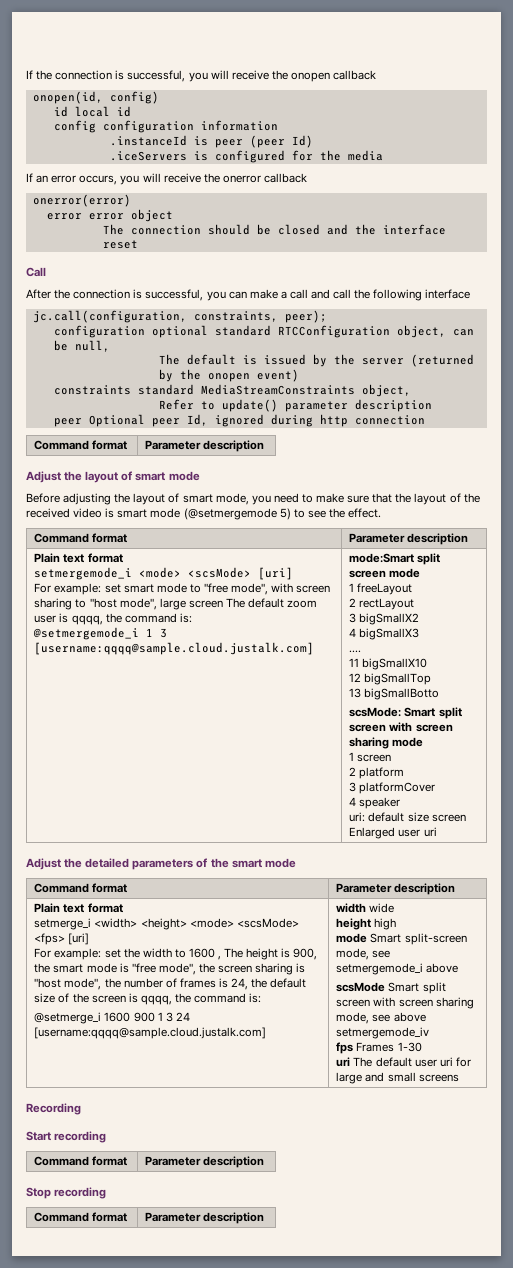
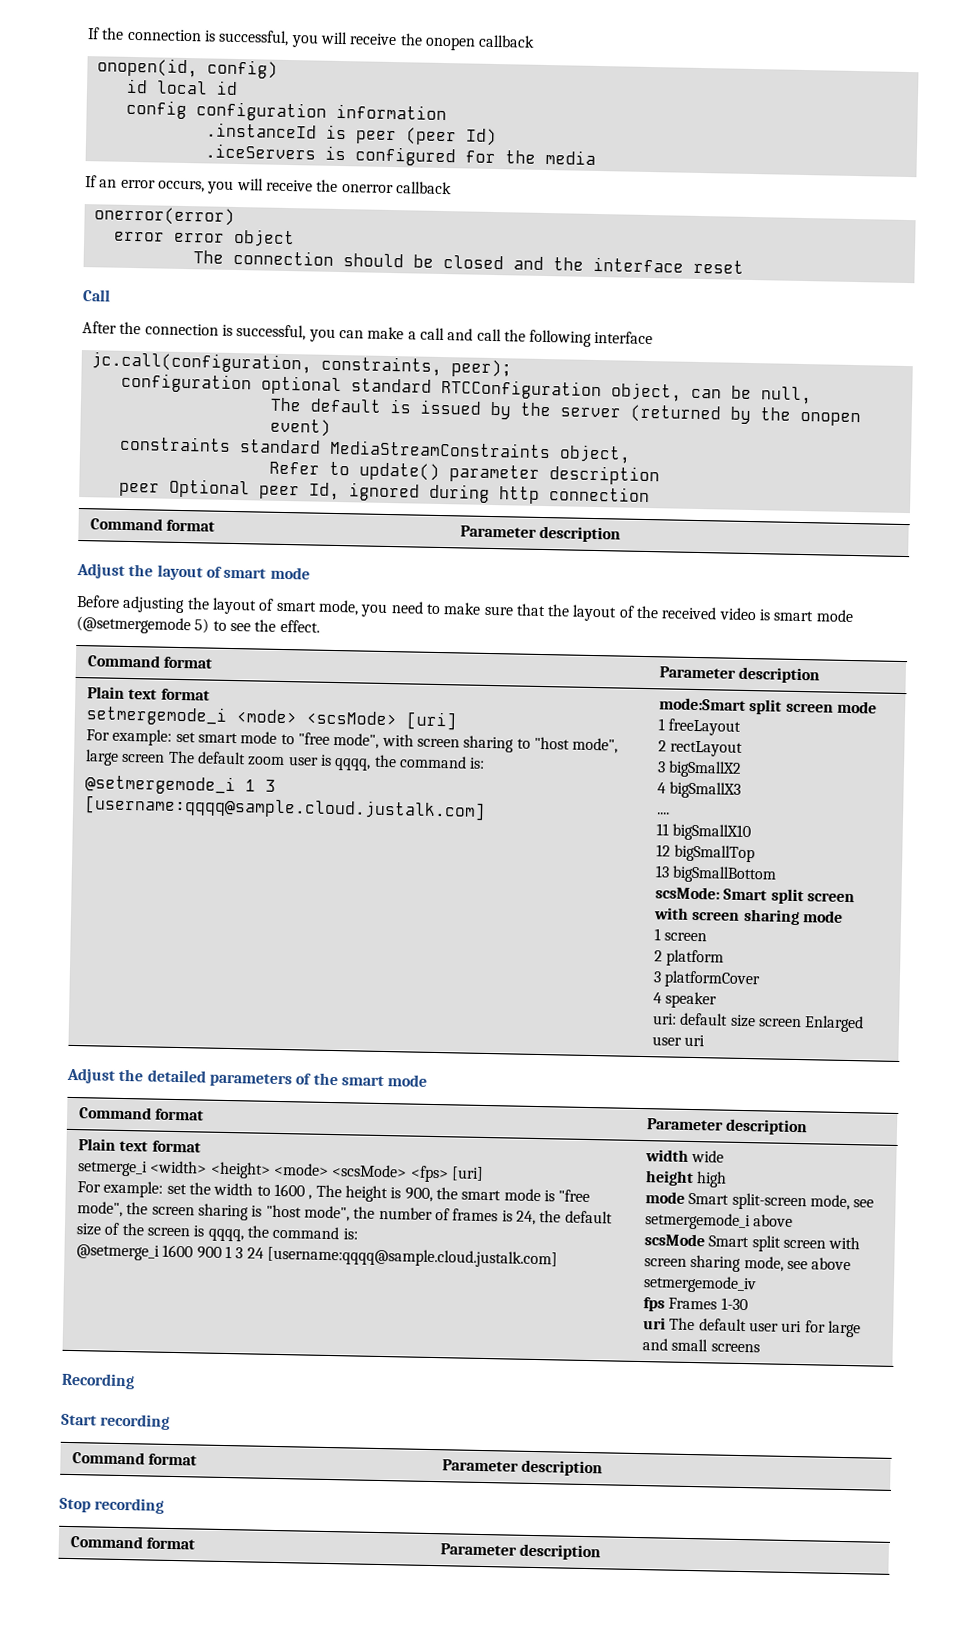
[364,688,440,700] bigSmallBotto -> [672,865,778,884] bigSmallBottom

